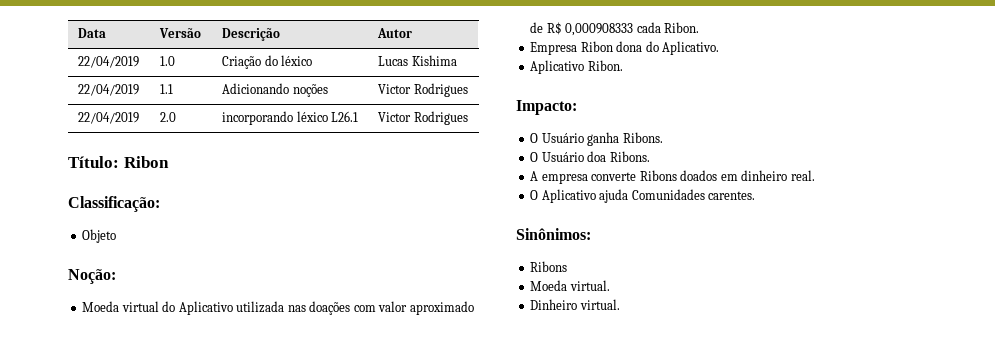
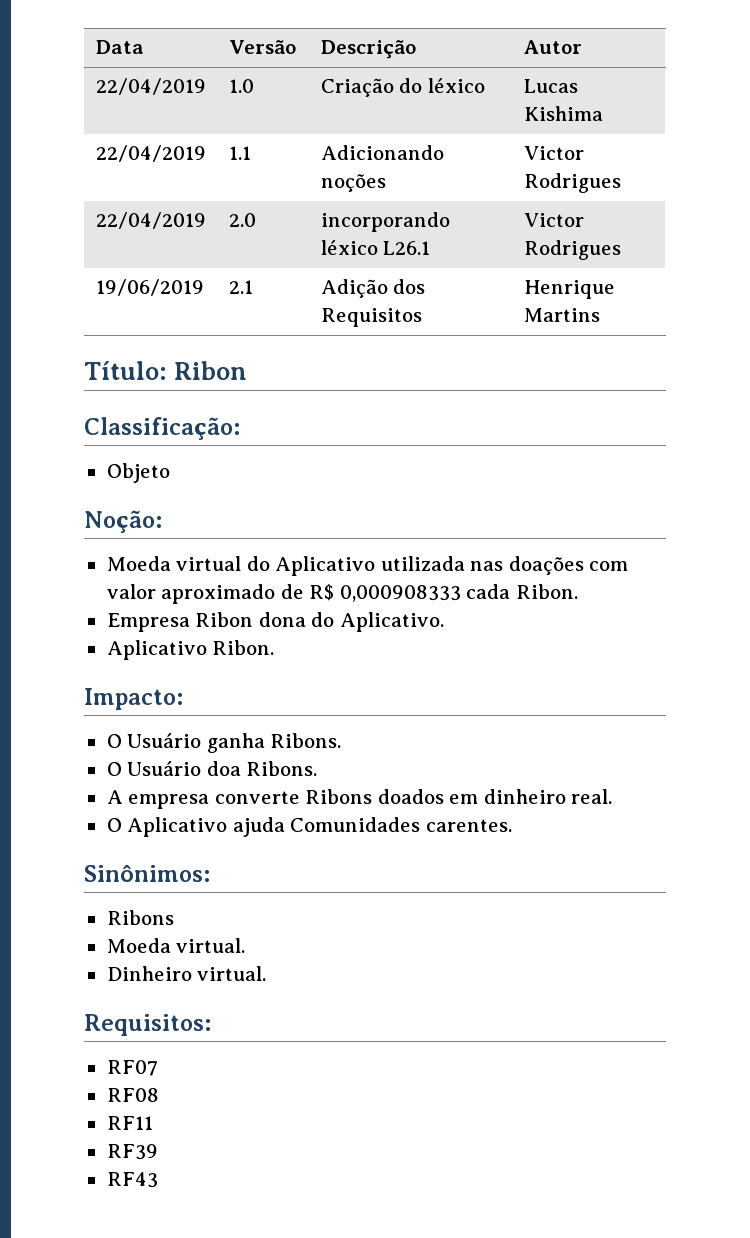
(468, 118) none -> [95,279,204,296] [228,280,253,294] [320,279,426,298] [320,308,422,327] [523,280,615,299] [523,308,600,322] // 19/06/2019 | 2.1 | Adição dos Requisitos | Henrique Martins
(620, 304) none -> [84,1014,211,1036] [106,1060,158,1076] [106,1088,159,1102] [106,1116,153,1130] [106,1144,158,1160] [106,1172,158,1188] // Requisitos: // RF07 // RF08 // RF11 // RF39 // RF43

